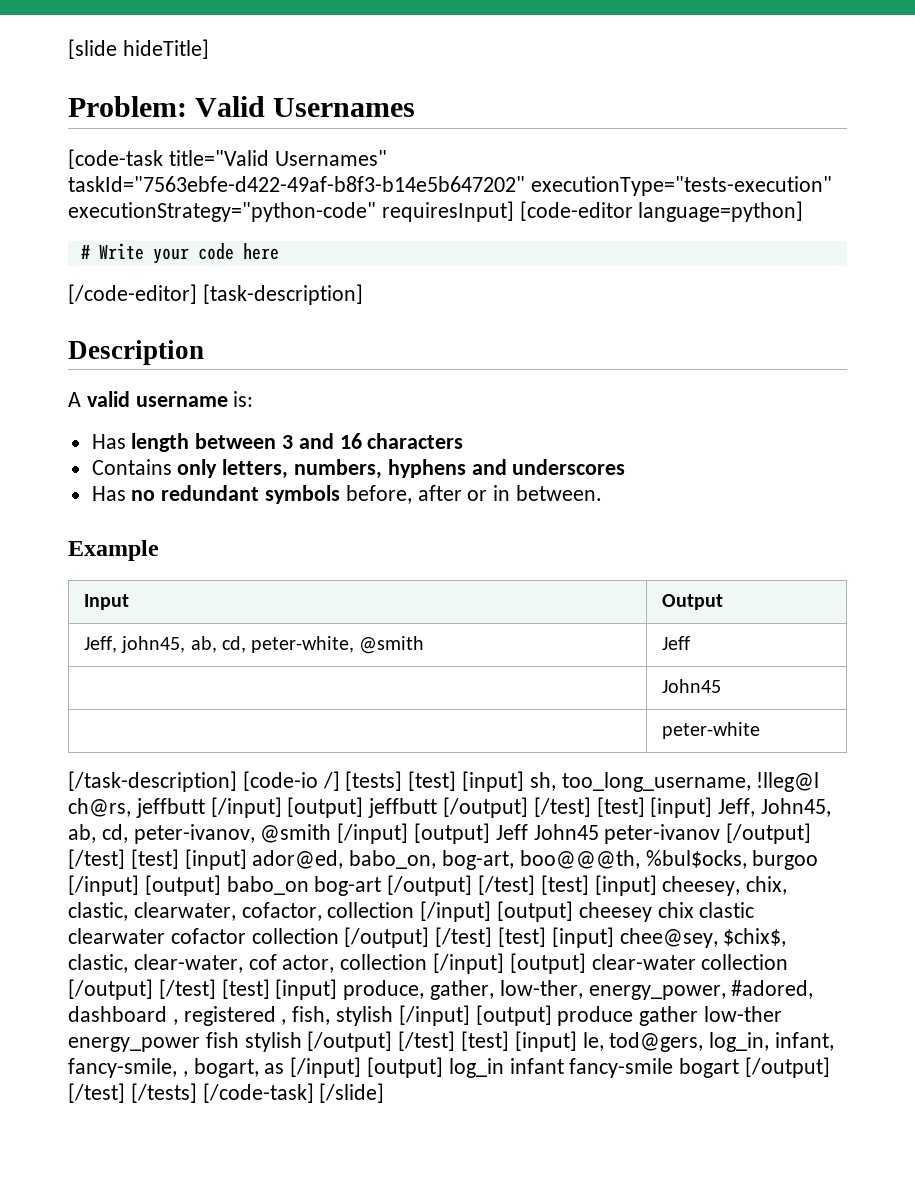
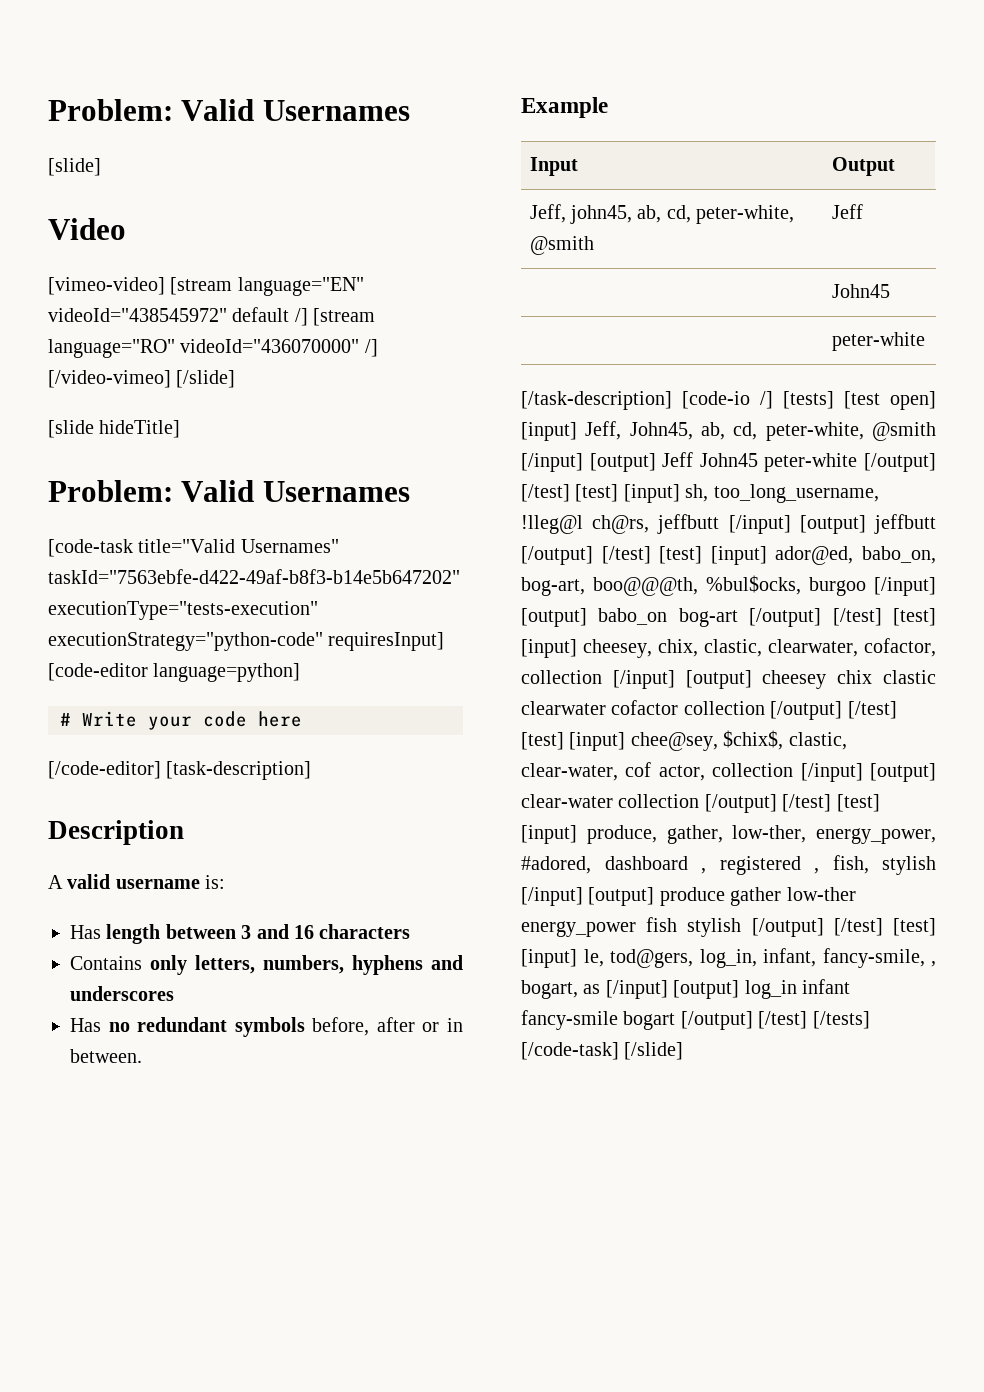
(68, 49) none -> [48,99,410,121] [48,158,101,176] [48,218,126,240] [48,277,364,296] [48,307,376,326] [48,339,378,358] [48,370,236,388] Problem: Valid Usernames // [slide] // Video // [vimeo-video] [stream language="EN" videoId="438545972" default /] [stream language="RO" videoId="436070000" /] [/video-vimeo] [/slide] //
(403, 781) none -> [844,391,936,410] [521,421,936,441] [521,452,936,472] [521,484,570,502] [test open] [input] Jeff, John45, ab, cd, peter-white, @smith [/input] [output] Jeff John45 peter-white [/output] [/test]
[718,798,832,817] [68,823,812,844] [68,849,247,870] Jeff, John45, ab, cd, peter-ivanov, @smith [/input] [output] Jeff John45 peter-ivanov [/output] [/test] [test] [input] -> (767, 555) none

